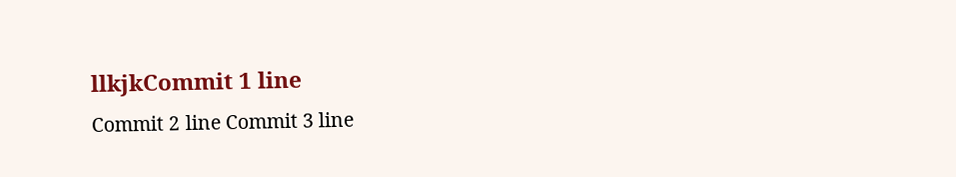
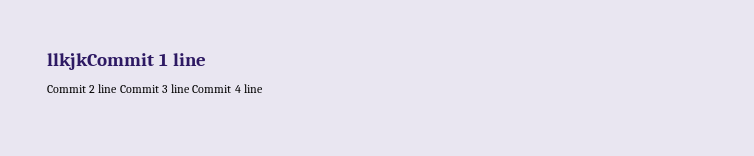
(355, 119) none -> [192,84,263,93] Commit 4 line

